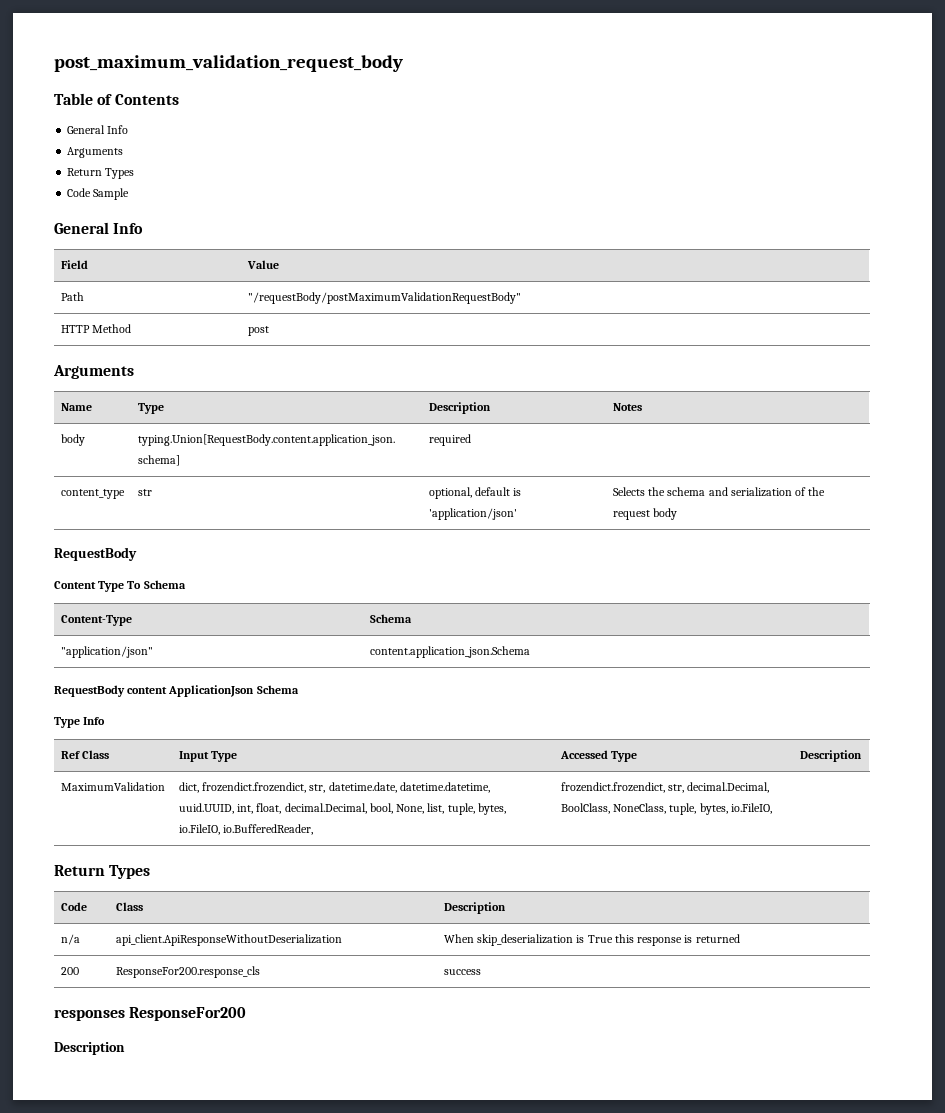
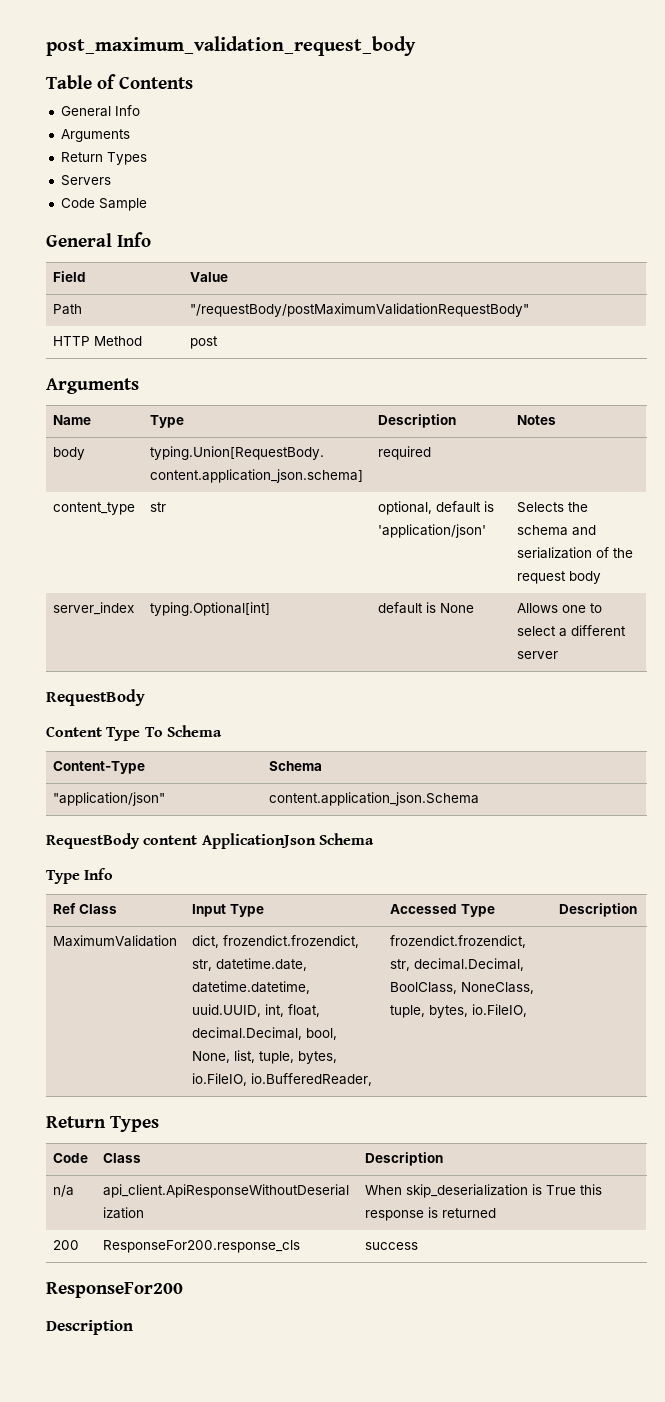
(135, 173) none -> [60,175,111,186] // Servers
(678, 514) none -> [53,602,135,615] [150,602,271,616] [378,602,475,614] [517,603,603,613] [517,625,627,637] [517,651,559,659] // server_index | typing.Optional[int] | default is None | Allows one to select a different server
[54,1009,125,1021] responses -> (419, 1246) none

